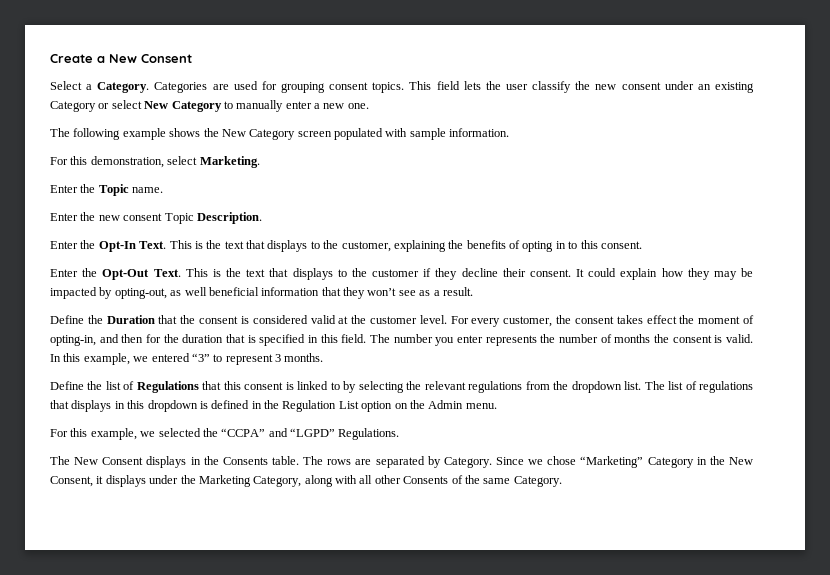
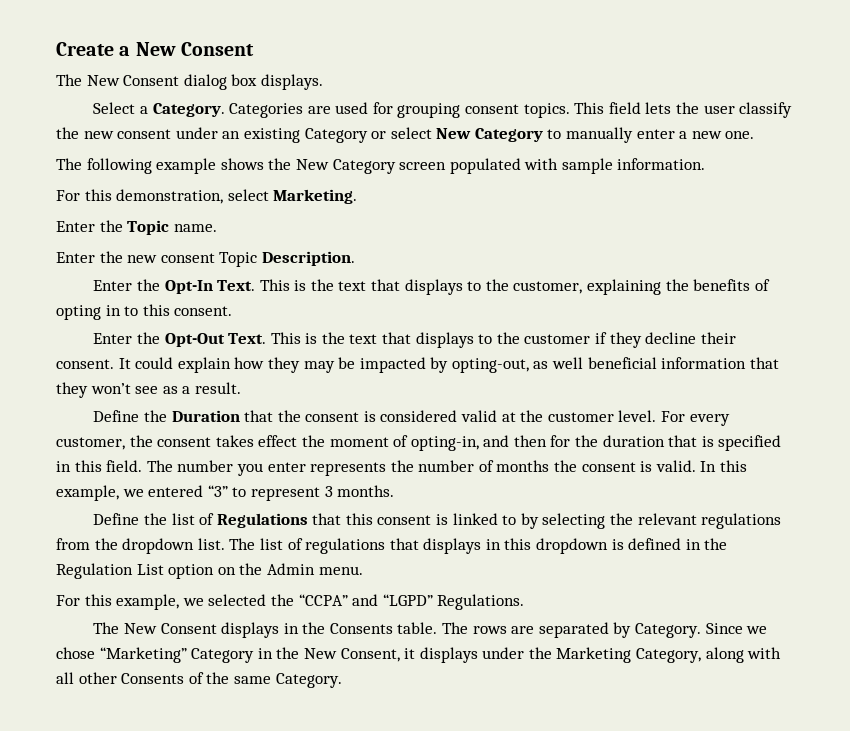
(192, 58) none -> [56,74,323,90] // The New Consent dialog box displays.

